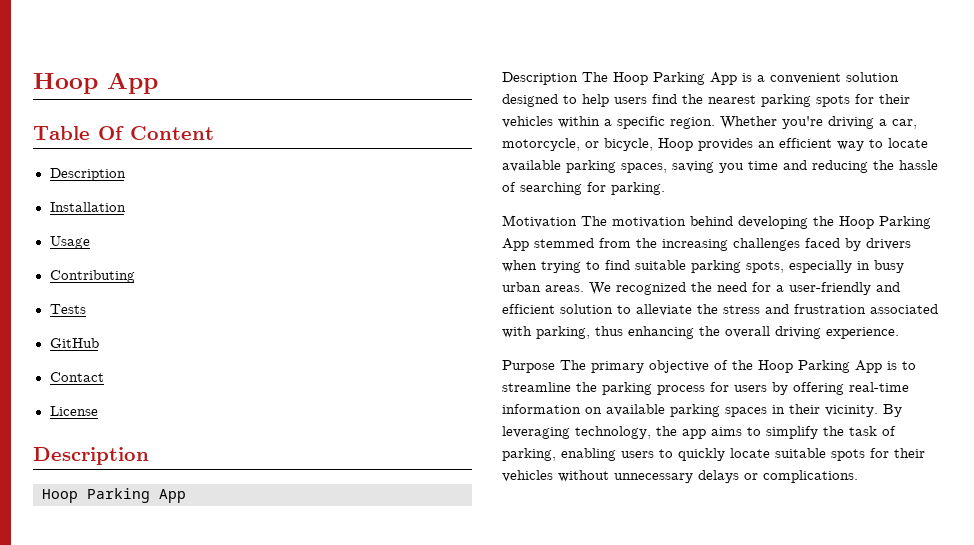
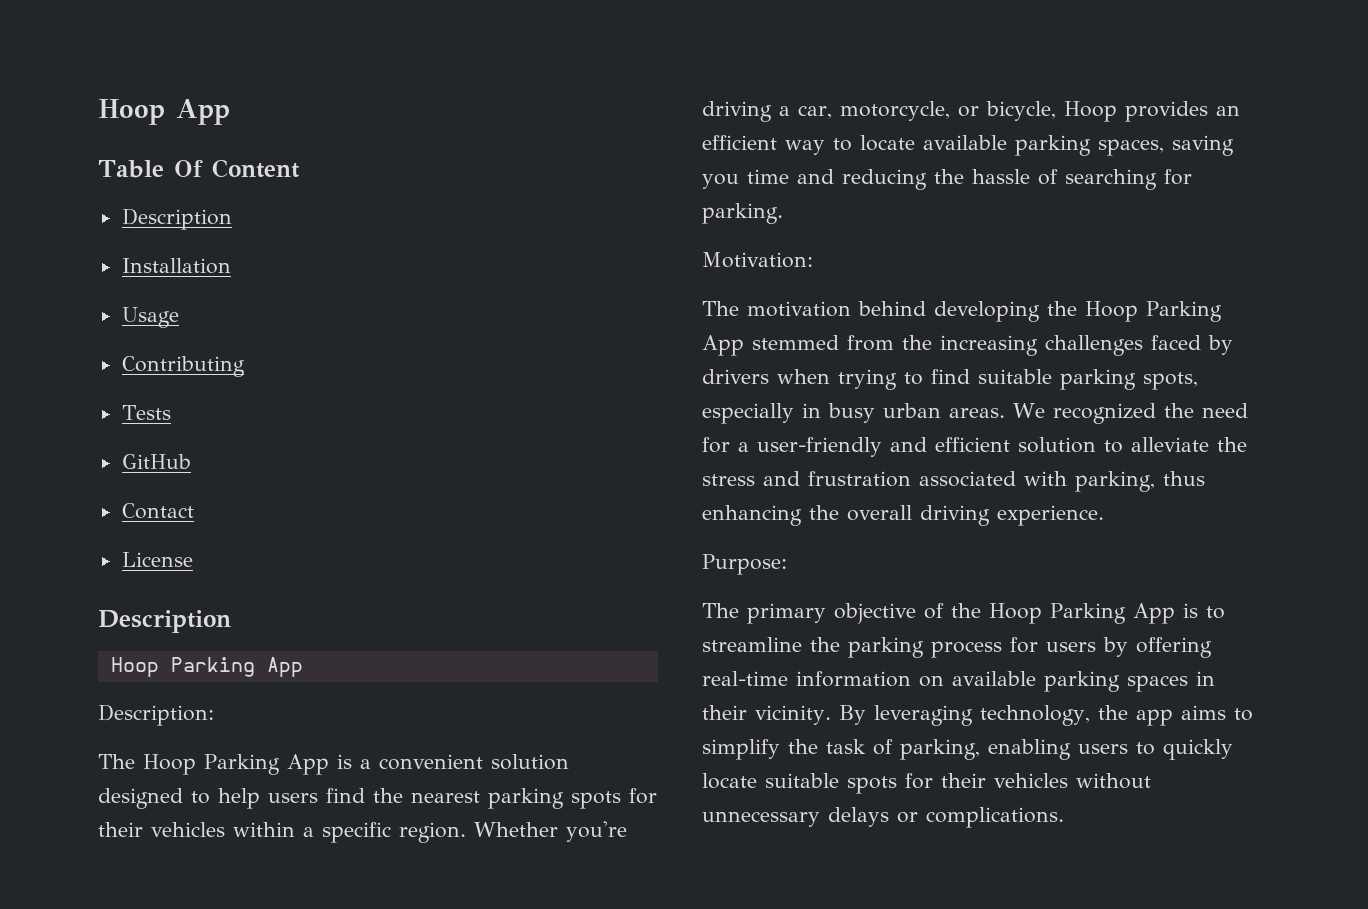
[502,72,578,85] Description -> [98,704,214,726] Description: //
[502,215,577,228] Motivation -> [702,252,813,268] Motivation: //
[502,360,555,373] Purpose -> [702,554,787,575] Purpose: //

